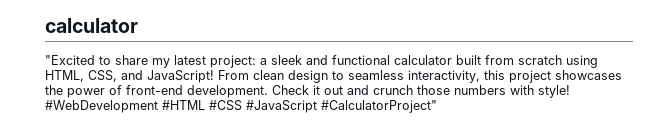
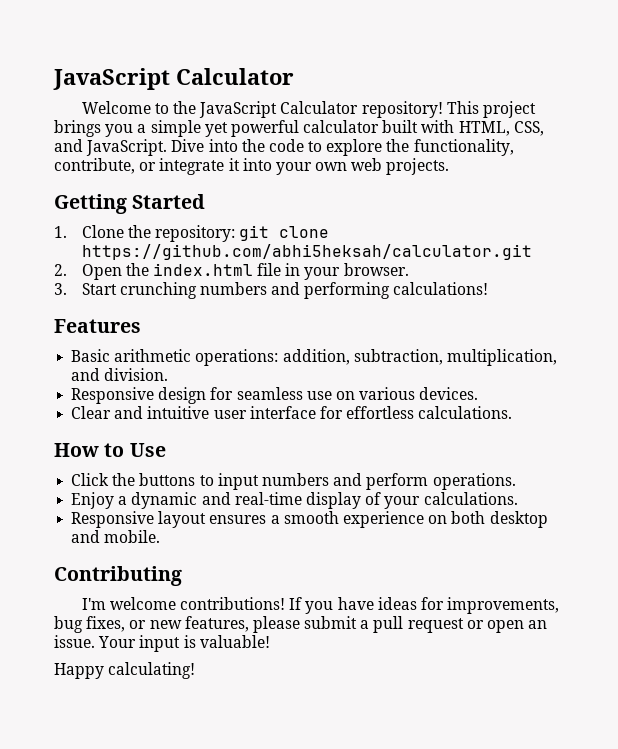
[45,18,138,33] [45,55,598,68] [45,70,622,83] [45,85,570,98] [45,100,437,113] calculator // "Excited to share my latest project: a sleek and functional calculator built from scratch using HTML, CSS, and JavaScript! From clean design to seamless interactivity, this project showcases the power of front-end development. Check it out and crunch those numbers with style! #WebDevelopment #HTML #CSS #JavaScript #CalculatorProject" -> [53,68,294,90] [81,101,536,118] [54,120,544,137] [54,139,514,156] [54,158,450,175] [54,194,206,214] [54,225,330,242] [81,244,532,260] [54,263,409,280] [54,282,489,299] [54,319,141,333] [71,349,557,366] [71,368,169,381] [71,387,479,404] [71,406,513,419] [54,443,166,457] [71,473,516,490] [71,492,518,509] [71,511,548,528] [71,530,161,543] [54,566,182,586] [81,597,560,614] [54,616,548,633] [54,635,270,652] [54,662,196,679] JavaScript Calculator // Welcome to the JavaScript Calculator repository! This project brings you a simple yet powerful calculator built with HTML, CSS, and JavaScript. Dive into the code to explore the functionality, contribute, or integrate it into your own web projects. // Getting Started // 1. Clone the repository: git clone https://github.com/abhi5heksah/calculator.git // 2. Open the index.html file in your browser. // 3. Start crunching numbers and performing calculations! // Features // Basic arithmetic operations: addition, subtraction, multiplication, and division. // Responsive design for seamless use on various devices. // Clear and intuitive user interface for effortless calculations. // How to Use // Click the buttons to input numbers and perform operations. // Enjoy a dynamic and real-time display of your calculations. // Responsive layout ensures a smooth experience on both desktop and mobile. // Contributing // I'm welcome contributions! If you have ideas for improvements, bug fixes, or new features, please submit a pull request or open an issue. Your input is valuable! // Happy calculating!

